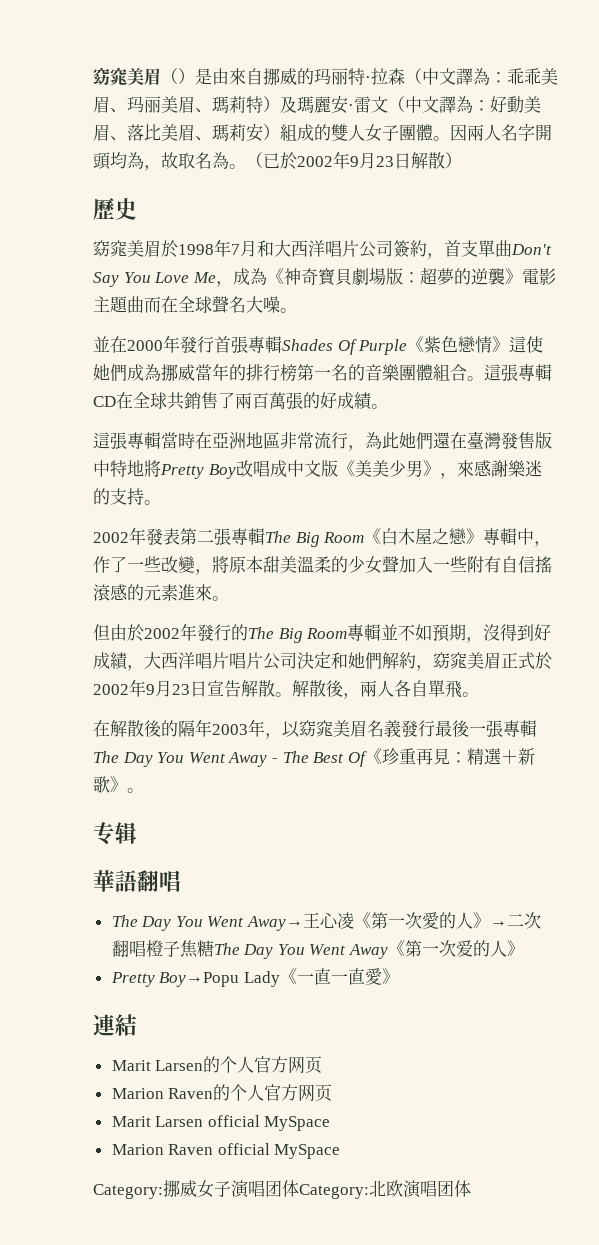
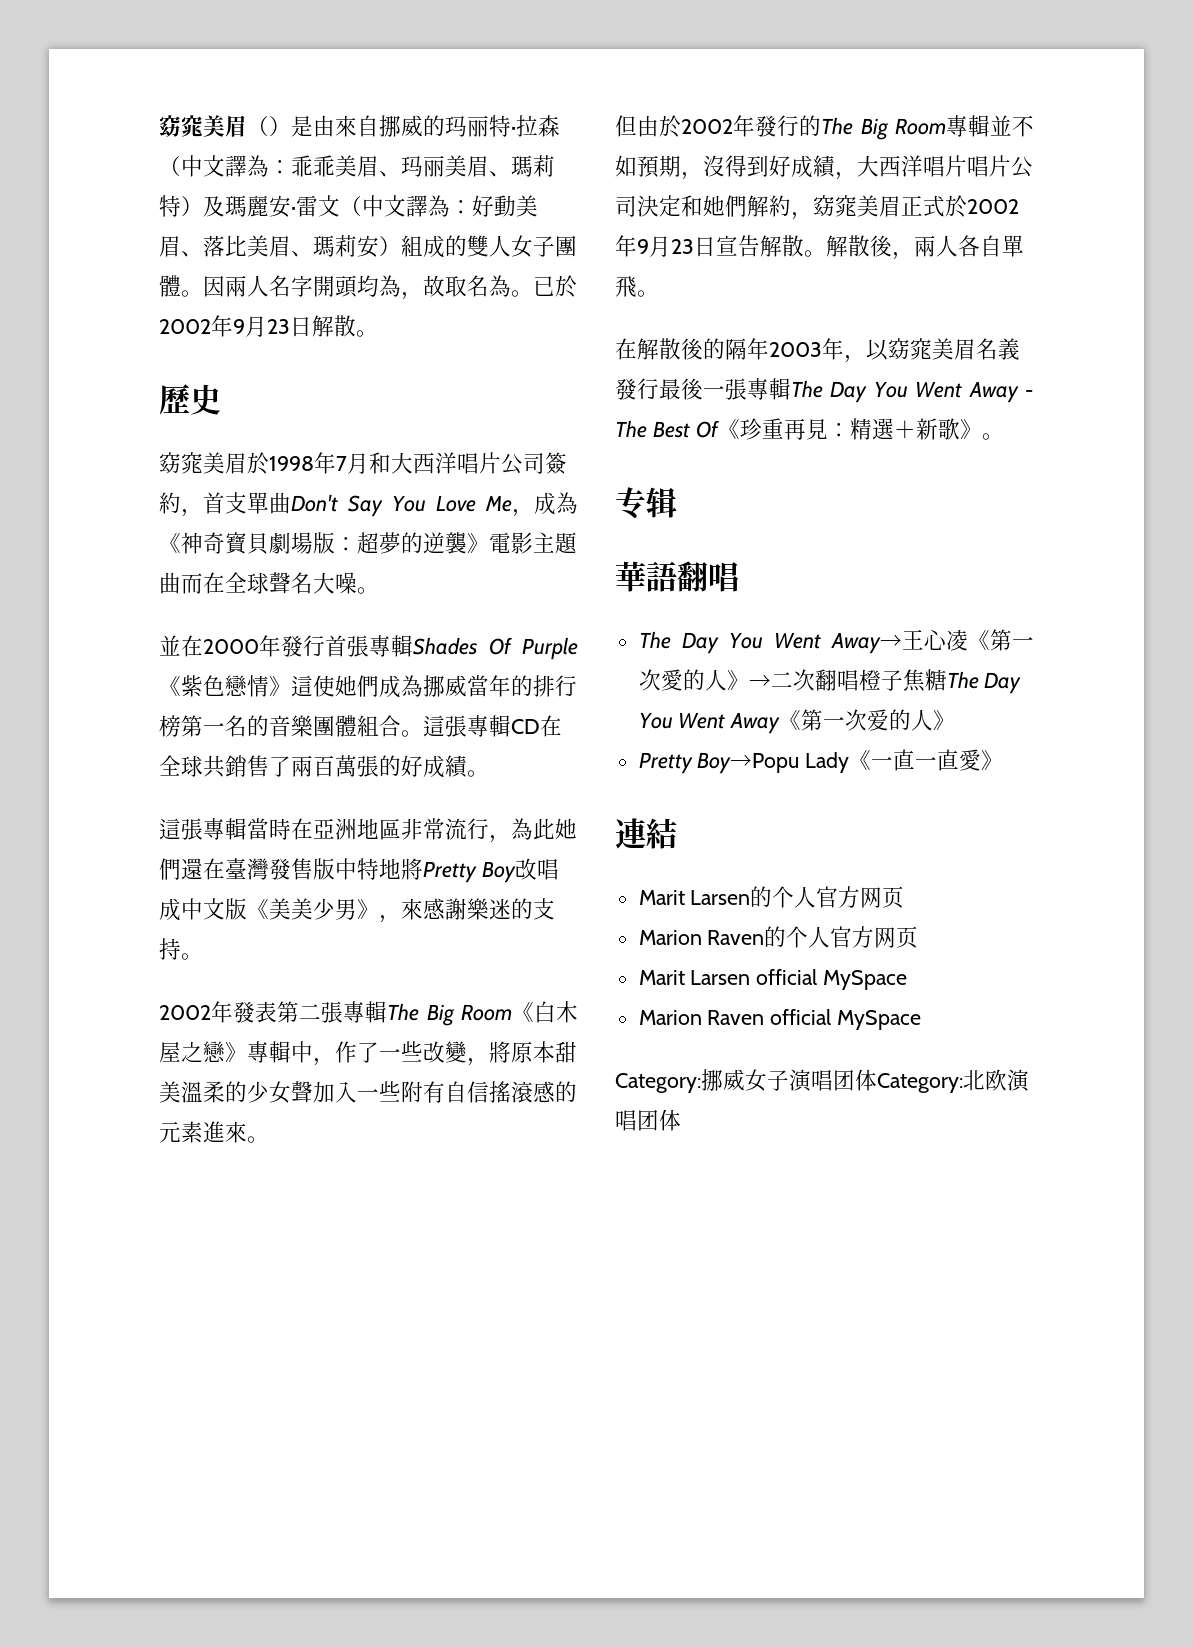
[246,152,263,168] （ -> (533, 293) none
[445,152,462,168] ） -> [356,330,378,337] 。

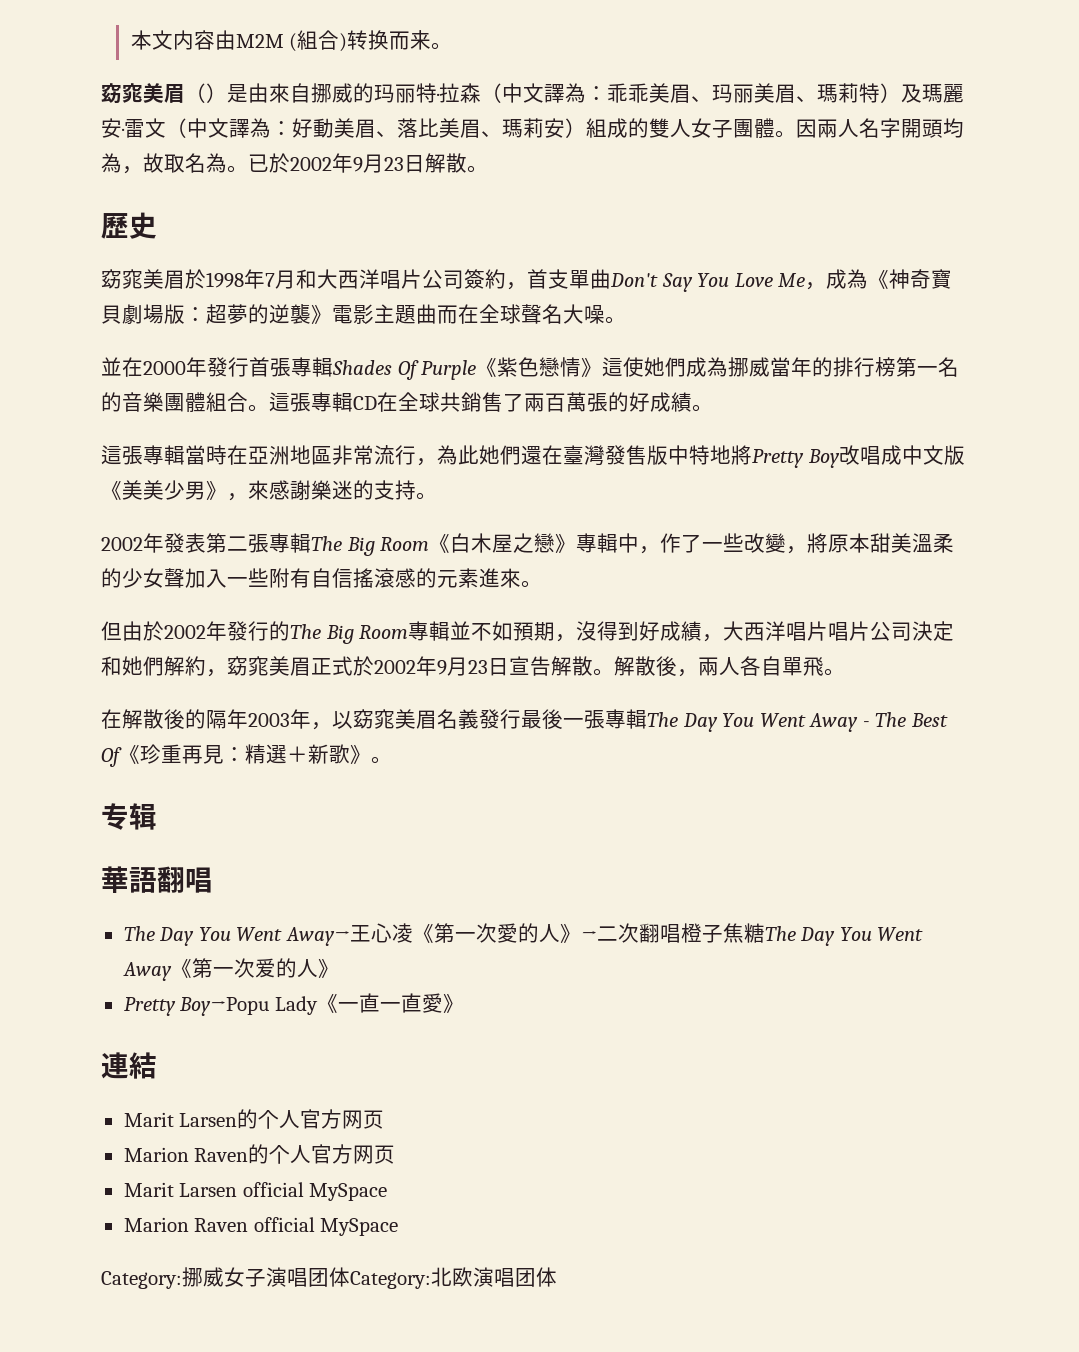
(159, 126) none -> [130,30,453,52] 本文内容由M2M (組合)转换而来。 //

